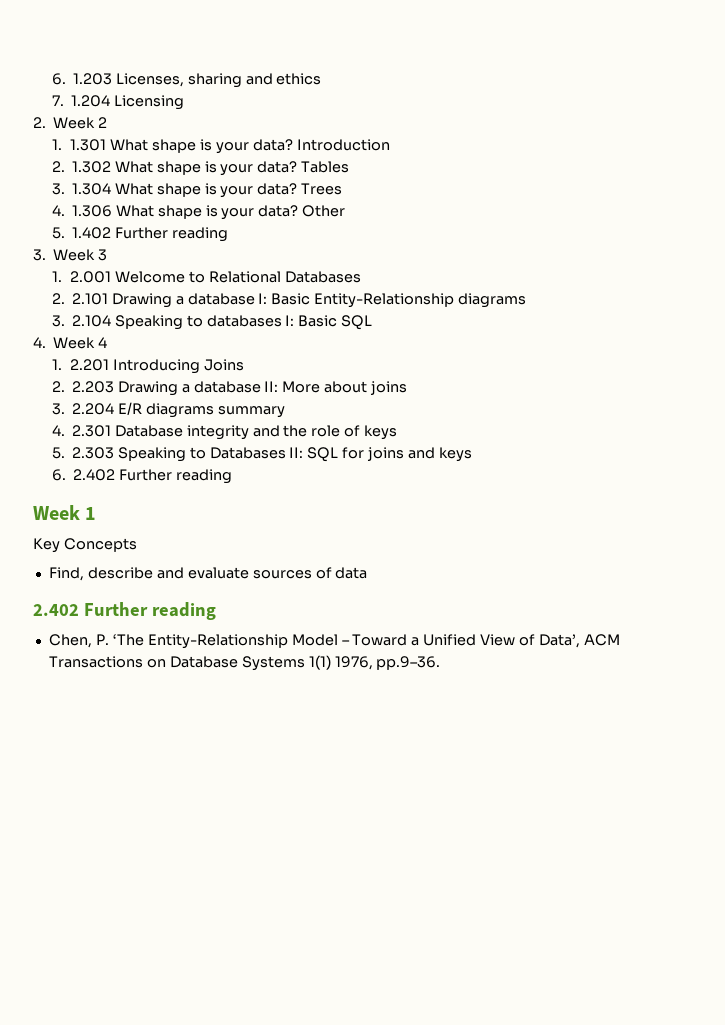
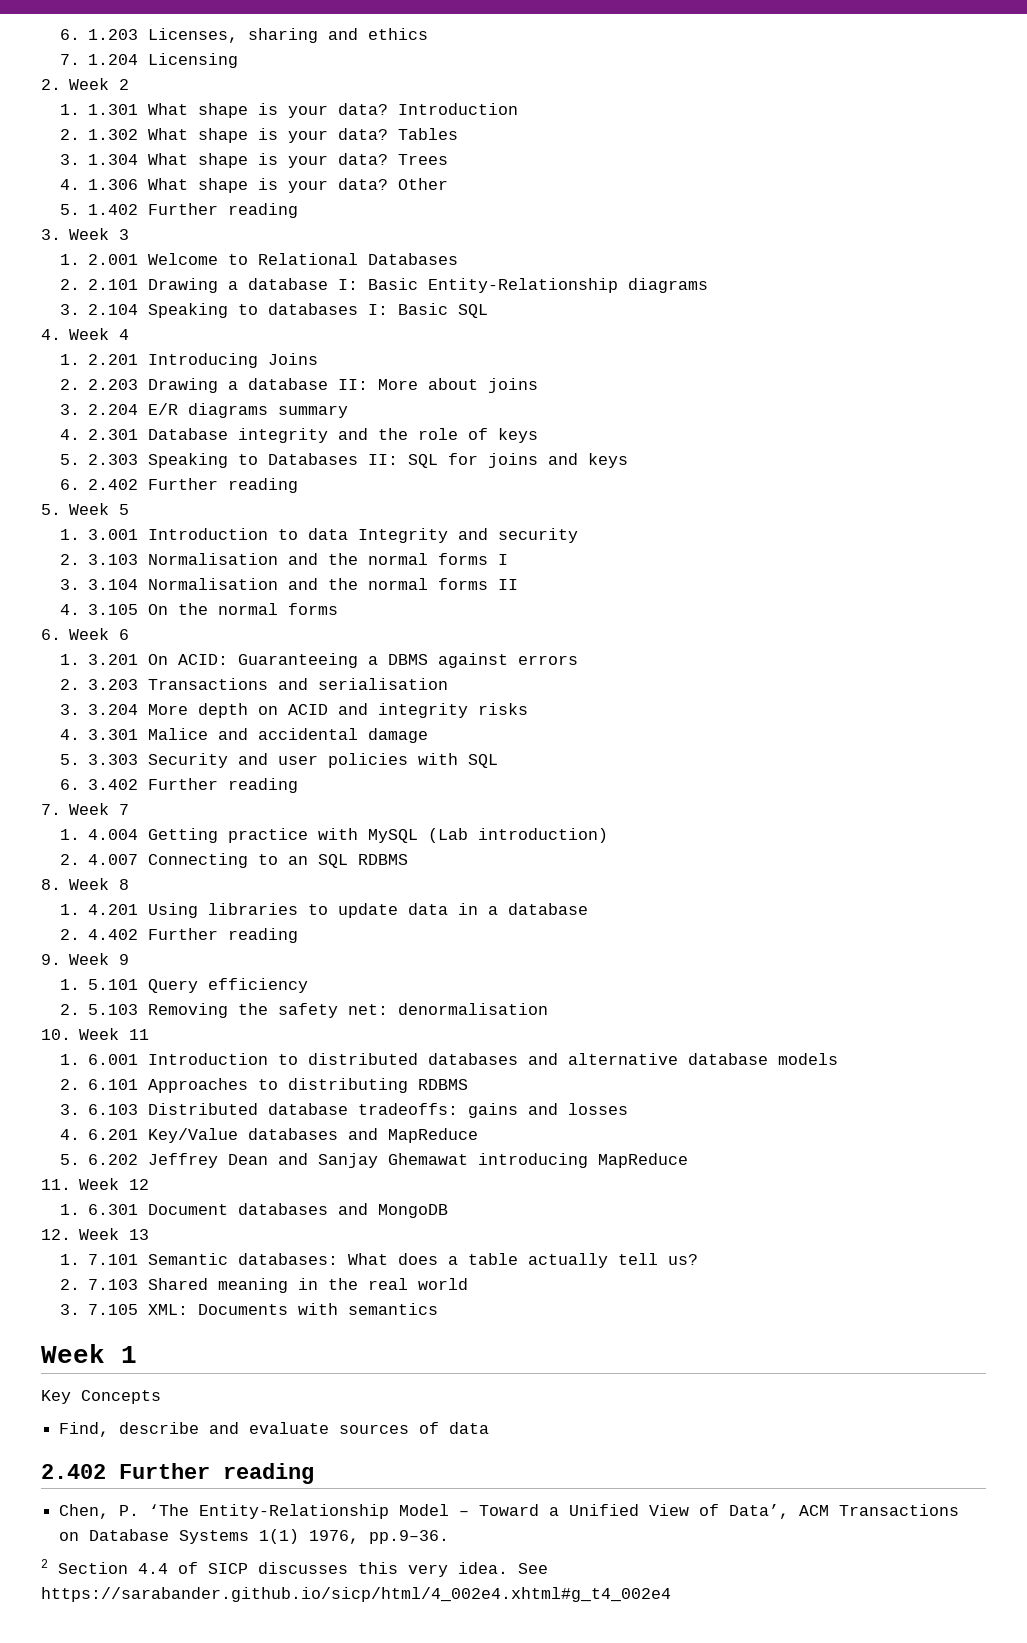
(232, 476) none -> [41,503,130,515] [59,528,578,543] [59,553,508,565] [59,578,518,590] [59,603,338,615] [41,628,130,640] [59,653,578,668] [59,678,448,690] [59,703,528,718] [59,728,428,743] [59,753,498,768] [59,778,298,793] [41,803,130,815] [59,828,608,843] [59,853,408,868] [41,878,130,890] [59,903,588,918] [59,928,298,943] [41,953,130,965] [59,978,308,993] [59,1003,548,1018] [41,1028,150,1040] [59,1053,838,1065] [59,1078,468,1093] [59,1103,628,1118] [59,1128,478,1143] [59,1153,688,1168] [41,1178,150,1190] [59,1203,448,1218] [41,1228,150,1240] [59,1253,698,1268] [59,1278,468,1293] [59,1303,438,1315] // 5. Week 5 // 1. 3.001 Introduction to data Integrity and security // 2. 3.103 Normalisation and the normal forms I // 3. 3.104 Normalisation and the normal forms II // 4. 3.105 On the normal forms // 6. Week 6 // 1. 3.201 On ACID: Guaranteeing a DBMS against errors // 2. 3.203 Transactions and serialisation // 3. 3.204 More depth on ACID and integrity risks // 4. 3.301 Malice and accidental damage // 5. 3.303 Security and user policies with SQL // 6. 3.402 Further reading // 7. Week 7 // 1. 4.004 Getting practice with MySQL (Lab introduction) // 2. 4.007 Connecting to an SQL RDBMS // 8. Week 8 // 1. 4.201 Using libraries to update data in a database // 2. 4.402 Further reading // 9. Week 9 // 1. 5.101 Query efficiency // 2. 5.103 Removing the safety net: denormalisation // 10. Week 11 // 1. 6.001 Introduction to distributed databases and alternative database models // 2. 6.101 Approaches to distributing RDBMS // 3. 6.103 Distributed database tradeoffs: gains and losses // 4. 6.201 Key/Value databases and MapReduce // 5. 6.202 Jeffrey Dean and Sanjay Ghemawat introducing MapReduce // 11. Week 12 // 1. 6.301 Document databases and MongoDB // 12. Week 13 // 1. 7.101 Semantic databases: What does a table actually tell us? // 2. 7.103 Shared meaning in the real world // 3. 7.105 XML: Documents with semantics
(441, 663) none -> [41,1559,548,1577] [41,1587,671,1602] // 2 Section 4.4 of SICP discusses this very idea. See https://sarabander.github.io/sicp/html/4_002e4.xhtml#g_t4_002e4

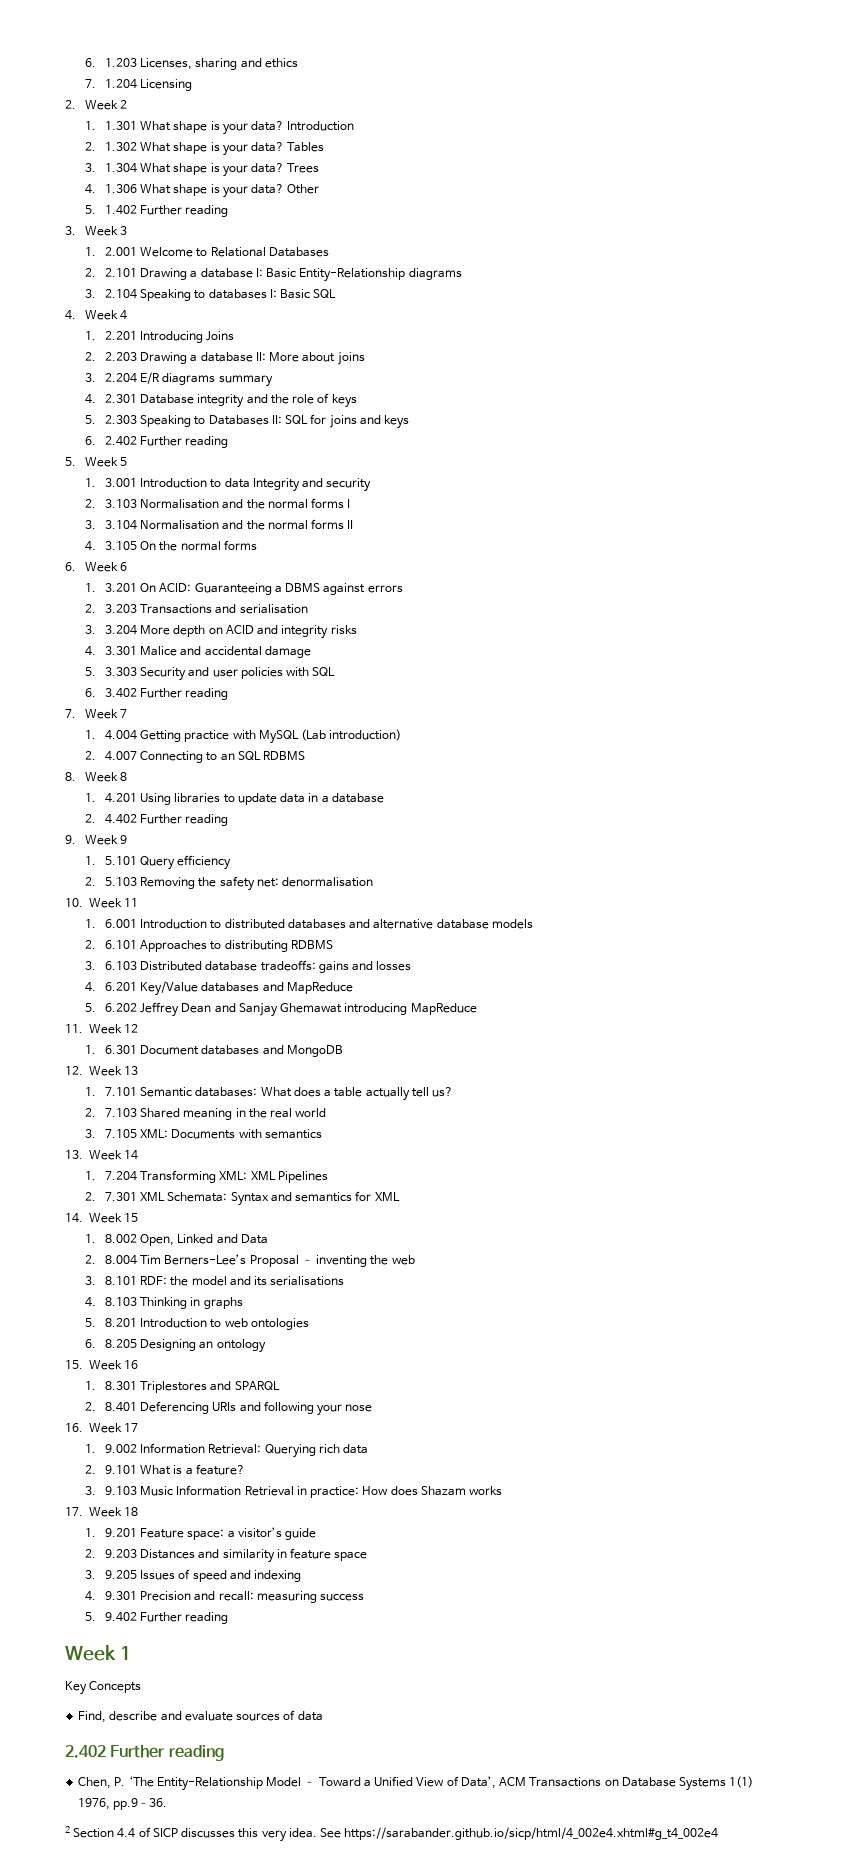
(438, 1309) none -> [65,1150,139,1160] [84,1170,328,1183] [84,1191,400,1206] [65,1213,139,1223] [84,1234,268,1246] [84,1254,415,1267] [84,1276,345,1286] [84,1297,243,1309] [84,1318,309,1330] [84,1339,266,1353] [65,1360,139,1370] [84,1381,280,1393] [84,1401,373,1416] [65,1423,139,1433] [84,1443,369,1458] [84,1464,245,1475] [84,1485,503,1498] [65,1507,139,1517] [84,1527,317,1540] [84,1548,368,1563] [84,1569,302,1582] [84,1591,365,1603] [84,1612,229,1624] // 13. Week 14 // 1. 7.204 Transforming XML: XML Pipelines // 2. 7.301 XML Schemata: Syntax and semantics for XML // 14. Week 15 // 1. 8.002 Open, Linked and Data // 2. 8.004 Tim Berners-Lee’s Proposal – inventing the web // 3. 8.101 RDF: the model and its serialisations // 4. 8.103 Thinking in graphs // 5. 8.201 Introduction to web ontologies // 6. 8.205 Designing an ontology // 15. Week 16 // 1. 8.301 Triplestores and SPARQL // 2. 8.401 Deferencing URIs and following your nose // 16. Week 17 // 1. 9.002 Information Retrieval: Querying rich data // 2. 9.101 What is a feature? // 3. 9.103 Music Information Retrieval in practice: How does Shazam works // 17. Week 18 // 1. 9.201 Feature space: a visitor’s guide // 2. 9.203 Distances and similarity in feature space // 3. 9.205 Issues of speed and indexing // 4. 9.301 Precision and recall: measuring success // 5. 9.402 Further reading

